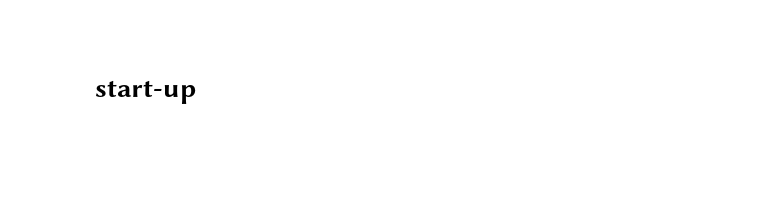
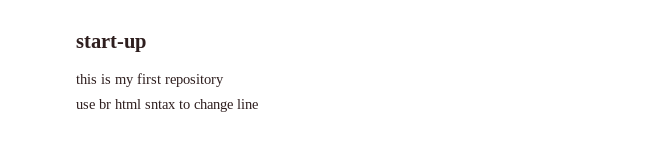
(196, 92) none -> [76,73,224,87] [76,99,258,112] // this is my first repository // use br html sntax to change line

